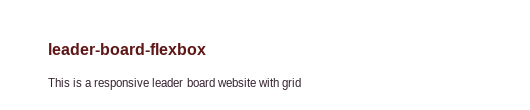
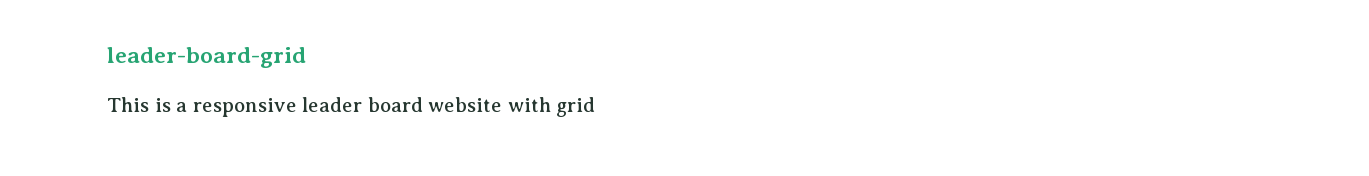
[48,43,206,55] leader-board-flexbox -> [107,47,306,68] leader-board-grid

